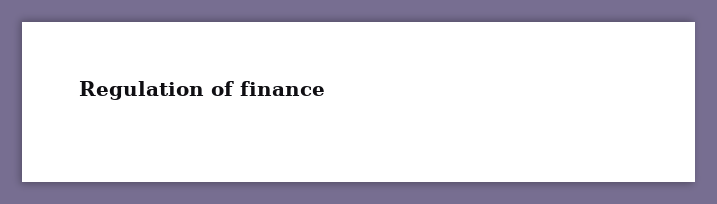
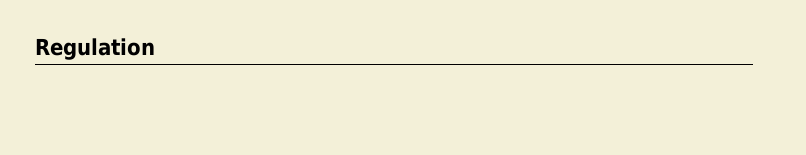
[211,81,325,96] of finance -> (155, 49) none

